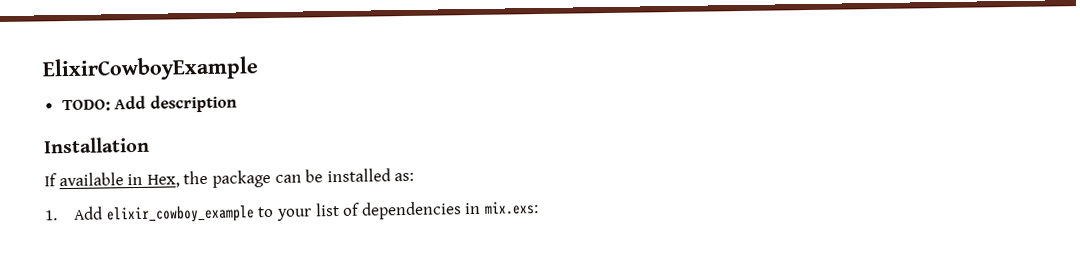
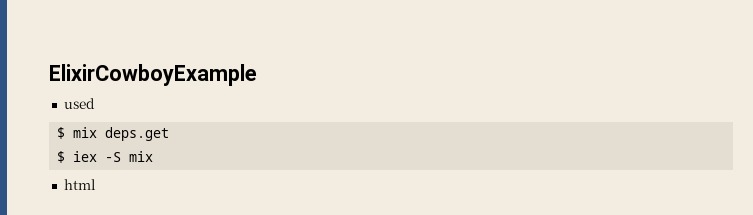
[61,94,237,113] [43,136,150,154] [44,168,415,188] [45,201,539,224] TODO: Add description // Installation // If available in Hex, the package can be installed as: // 1. Add elixir_cowboy_example to your list of dependencies in mix.exs: -> [63,98,95,109] [57,127,170,141] [57,151,154,163] [63,179,96,190] used // $ mix deps.get // $ iex -S mix // html

